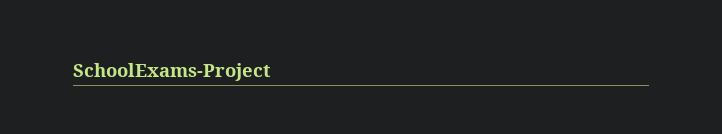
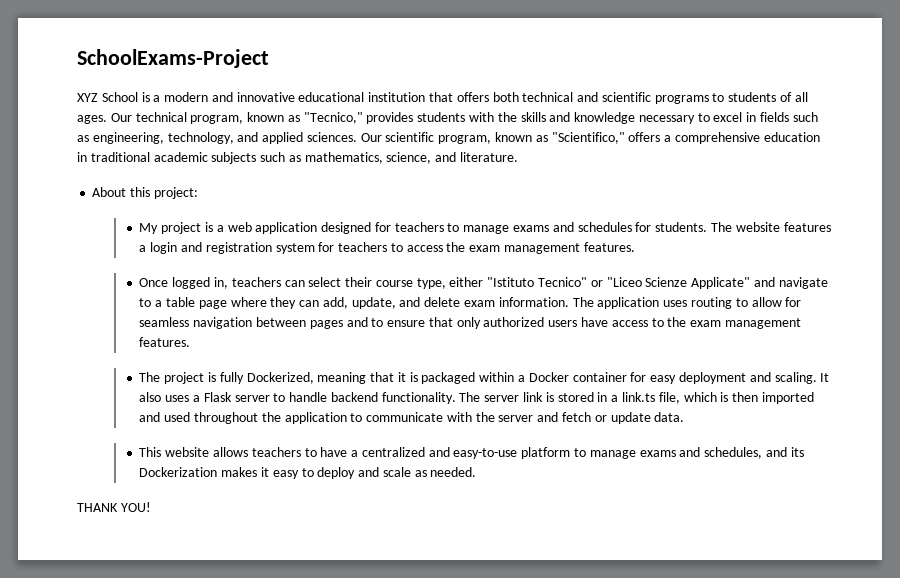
(271, 72) none -> [77,92,808,104] [77,112,818,124] [77,132,820,144] [77,152,519,164] [92,187,198,199] [139,222,831,234] [139,242,635,254] [139,277,828,289] [139,297,802,309] [139,317,801,329] [139,337,191,347] [139,372,830,384] [139,392,814,404] [139,412,685,424] [139,447,804,459] [139,467,477,479] [77,502,151,512] // XYZ School is a modern and innovative educational institution that offers both technical and scientific programs to students of all ages. Our technical program, known as "Tecnico," provides students with the skills and knowledge necessary to excel in fields such as engineering, technology, and applied sciences. Our scientific program, known as "Scientifico," offers a comprehensive education in traditional academic subjects such as mathematics, science, and literature. // About this project: // My project is a web application designed for teachers to manage exams and schedules for students. The website features a login and registration system for teachers to access the exam management features. // Once logged in, teachers can select their course type, either "Istituto Tecnico" or "Liceo Scienze Applicate" and navigate to a table page where they can add, update, and delete exam information. The application uses routing to allow for seamless navigation between pages and to ensure that only authorized users have access to the exam management features. // The project is fully Dockerized, meaning that it is packaged within a Docker container for easy deployment and scaling. It also uses a Flask server to handle backend functionality. The server link is stored in a link.ts file, which is then imported and used throughout the application to communicate with the server and fetch or update data. // This website allows teachers to have a centralized and easy-to-use platform to manage exams and schedules, and its Dockerization makes it easy to deploy and scale as needed. // THANK YOU!

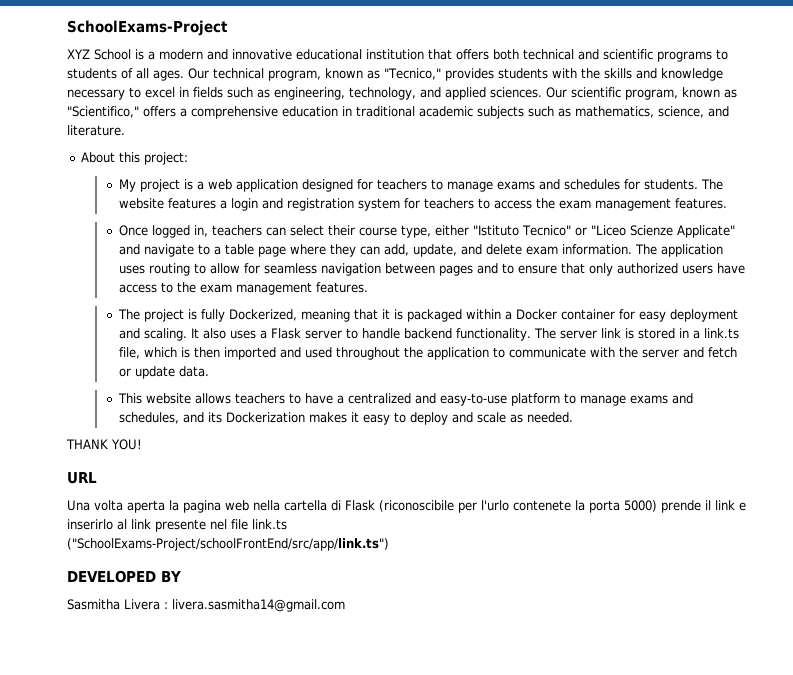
(151, 507) none -> [67,472,97,484] [67,500,746,513] [67,519,287,532] [67,538,389,551] [67,570,181,583] [67,599,345,612] // URL // Una volta aperta la pagina web nella cartella di Flask (riconoscibile per l'urlo contenete la porta 5000) prende il link e inserirlo al link presente nel file link.ts // ("SchoolExams-Project/schoolFrontEnd/src/app/link.ts") // DEVELOPED BY // Sasmitha Livera : livera.sasmitha14@gmail.com

